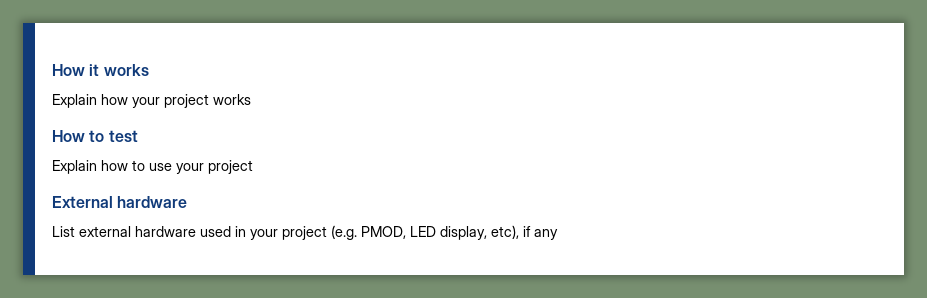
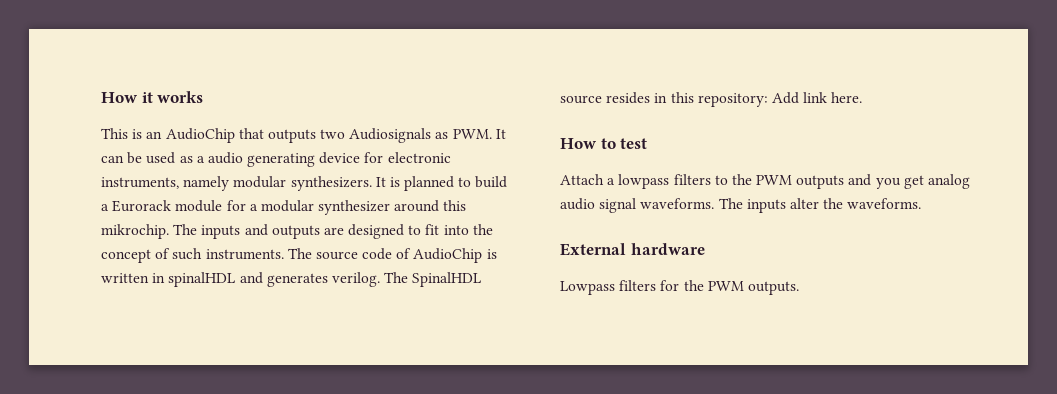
[52,94,251,108] [52,130,138,142] [52,160,253,174] [52,196,188,208] [52,225,558,240] Explain how your project works // How to test // Explain how to use your project // External hardware // List external hardware used in your project (e.g. PMOD, LED display, etc), if any -> [101,128,506,143] [101,152,451,167] [101,176,508,191] [101,200,467,215] [101,224,493,239] [101,248,497,263] [101,272,482,287] [560,92,863,107] [560,138,648,149] [560,174,971,189] [560,198,922,213] [560,243,705,256] [560,280,799,295] This is an AudioChip that outputs two Audiosignals as PWM. It can be used as a audio generating device for electronic instruments, namely modular synthesizers. It is planned to build a Eurorack module for a modular synthesizer around this mikrochip. The inputs and outputs are designed to fit into the concept of such instruments. The source code of AudioChip is written in spinalHDL and generates verilog. The SpinalHDL source resides in this repository: Add link here. // How to test // Attach a lowpass filters to the PWM outputs and you get analog audio signal waveforms. The inputs alter the waveforms. // External hardware // Lowpass filters for the PWM outputs.

